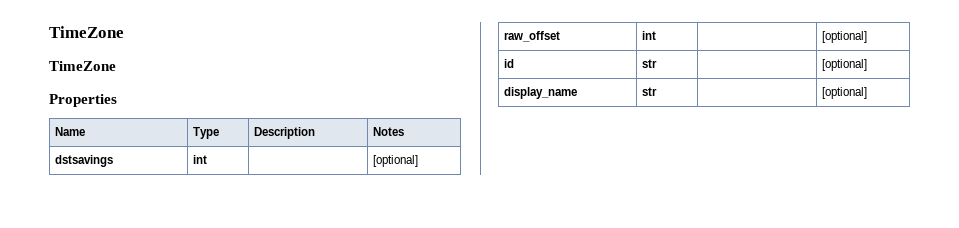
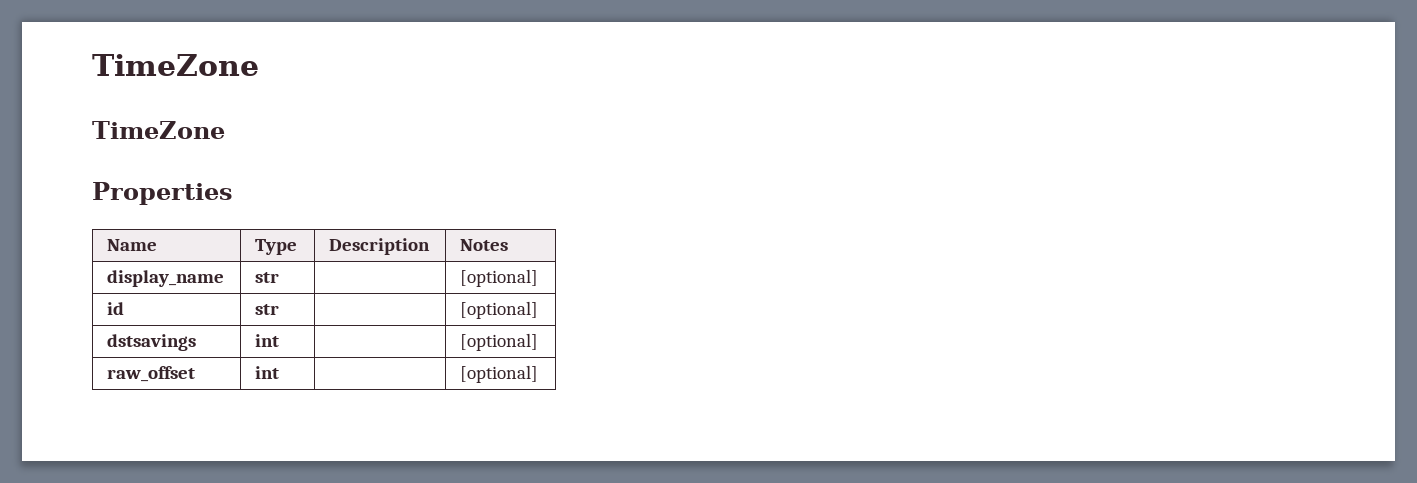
(404, 131) none -> [107,270,225,287] [255,272,280,283] [460,269,539,287] [107,302,125,315] [255,304,280,315] [460,301,539,319] // display_name | str | | [optional] // id | str | | [optional]
[503,59,514,68] [641,59,657,68] [821,59,867,71] [503,87,577,99] [641,87,657,96] [821,87,867,99] // id | str | | [optional] // display_name | str | | [optional] -> (539, 374) none

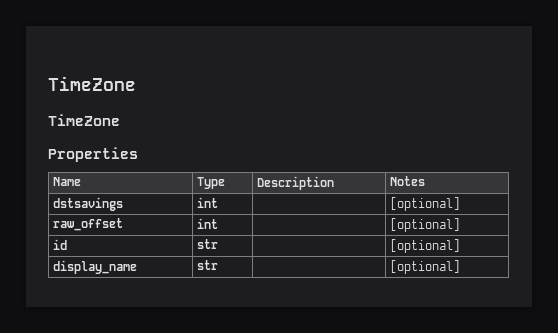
[107,270,225,287] [255,272,280,283] [460,269,539,287] [107,302,125,315] [255,304,280,315] [460,301,539,319] // display_name | str | | [optional] // id | str | | [optional] -> (426, 181) none
(539, 374) none -> [53,239,68,250] [197,239,219,249] [390,239,461,253] [53,260,138,274] [197,260,219,270] [390,260,461,274] // id | str | | [optional] // display_name | str | | [optional]

